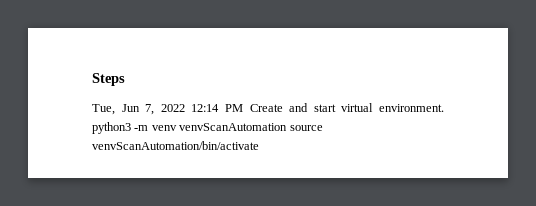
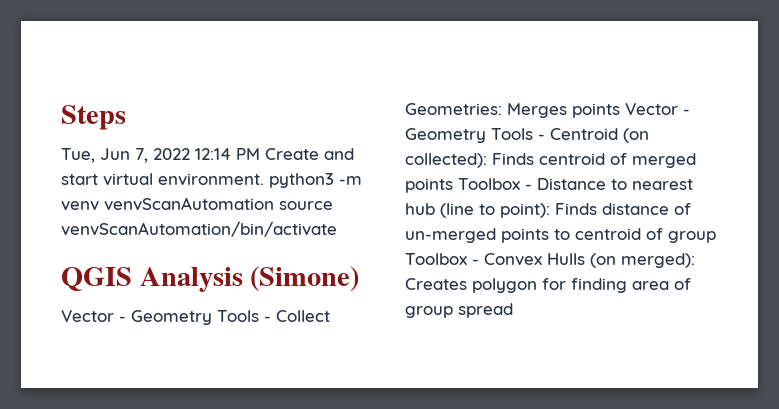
(259, 145) none -> [61,266,360,292] [61,310,330,325] [405,103,690,118] [405,128,649,143] [405,153,696,168] [405,178,693,193] [405,203,691,218] [405,228,716,243] [405,253,695,268] [405,278,691,293] [405,303,513,318] // QGIS Analysis (Simone) // Vector - Geometry Tools - Collect Geometries: Merges points Vector - Geometry Tools - Centroid (on collected): Finds centroid of merged points Toolbox - Distance to nearest hub (line to point): Finds distance of un-merged points to centroid of group Toolbox - Convex Hulls (on merged): Creates polygon for finding area of group spread

